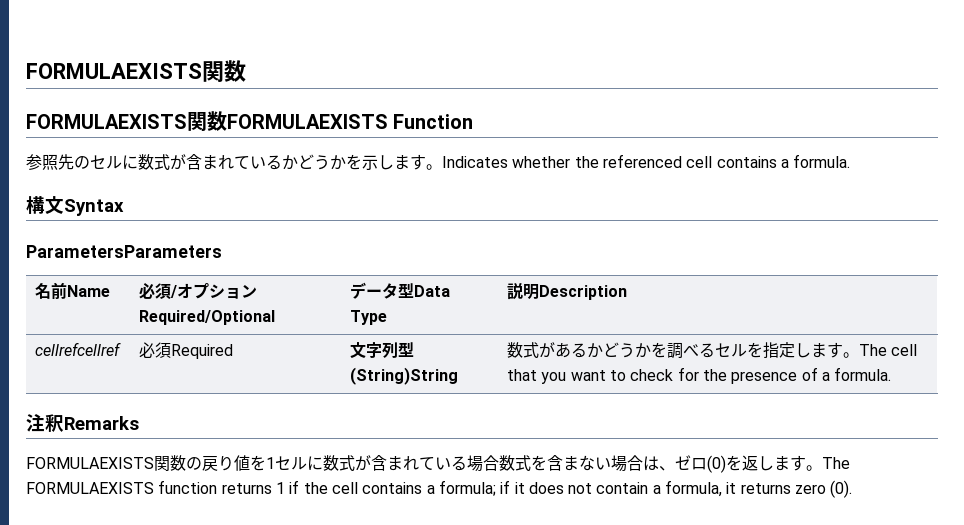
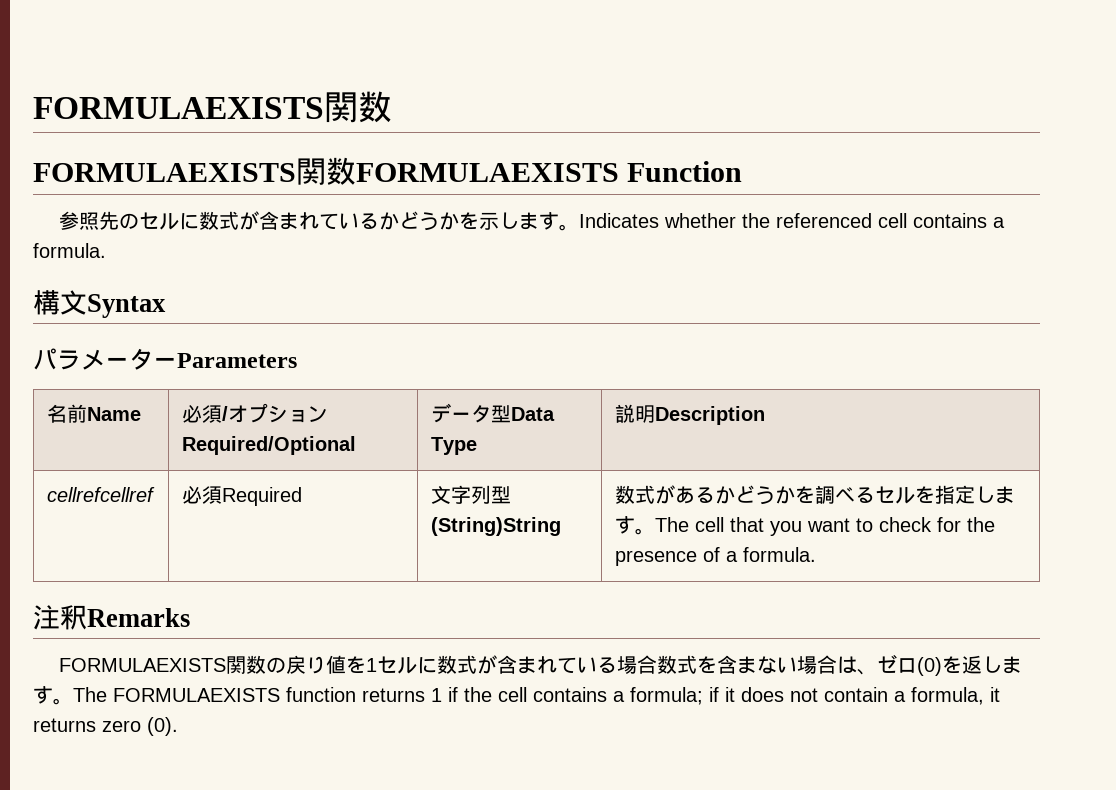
[26,245,222,258] ParametersParameters -> [33,348,297,370] パラメーターParameters

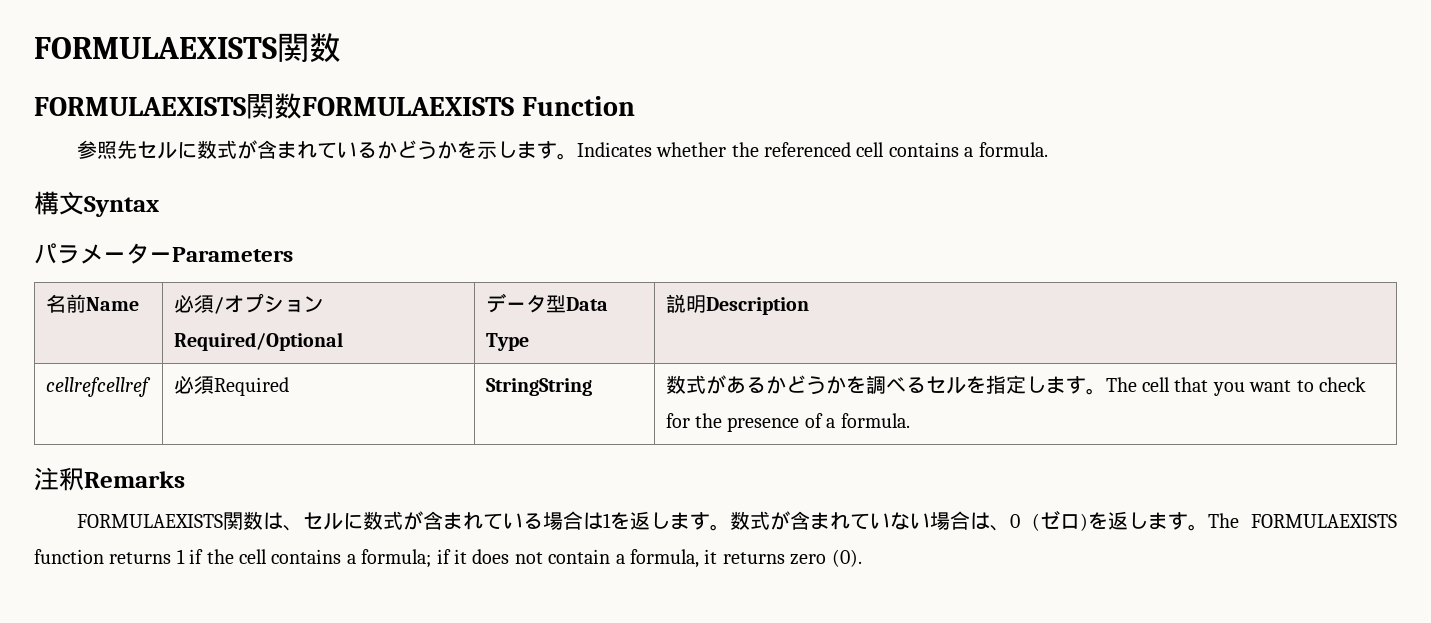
[119,213,140,229] の -> (137, 149) none
[430,485,511,504] [430,517,561,536] 文字列型(String)String -> [485,378,592,396] StringString
[266,655,378,674] の戻り値を1 -> [262,512,303,531] は、
[657,654,943,676] 数式を含まない場合は、ゼロ(0) -> [582,510,1088,531] は1を返します。数式が含まれていない場合は、0 (ゼロ)

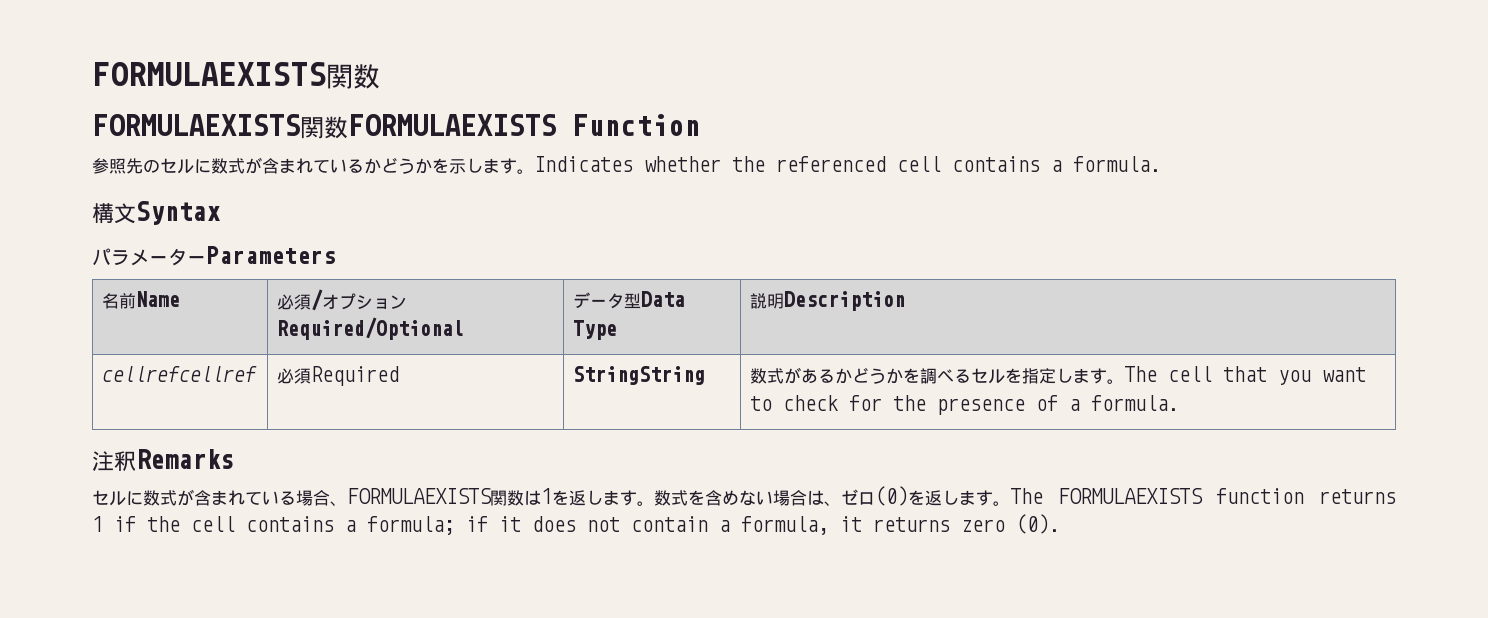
(137, 149) none -> [143,159,160,173] の
[76,511,303,531] FORMULAEXISTS関数は、 -> (234, 459) none
(583, 520) none -> [330,488,524,506] 、FORMULAEXISTS関数
[769,510,1088,531] が含まれていない場合は、0 (ゼロ) -> [688,486,908,506] を含めない場合は、ゼロ(0)

